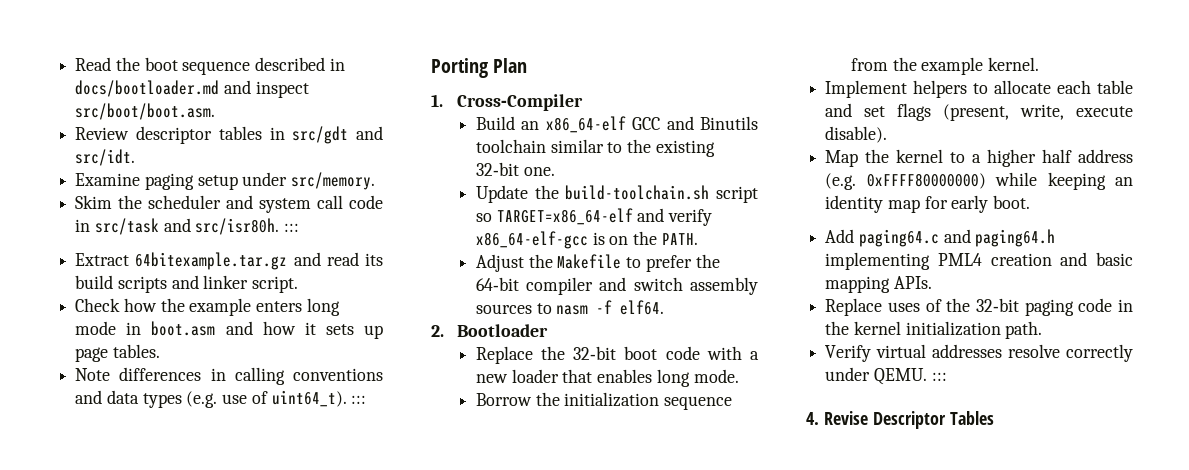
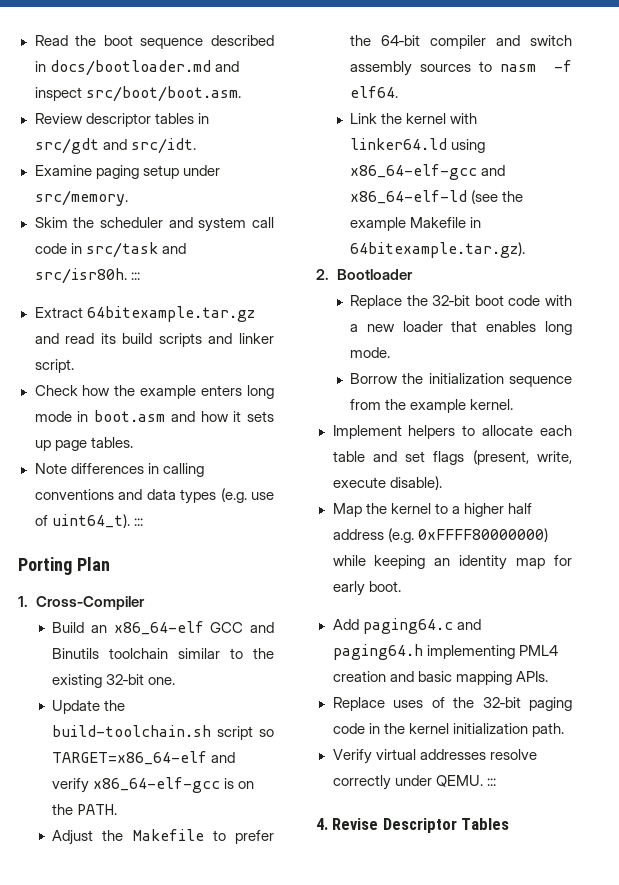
(665, 307) none -> [350,113,478,124] [350,138,486,153] [350,164,506,180] [350,190,524,204] [350,217,482,231] [350,242,526,258] // Link the kernel with linker64.ld using x86_64-elf-gcc and x86_64-elf-ld (see the example Makefile in 64bitexample.tar.gz).

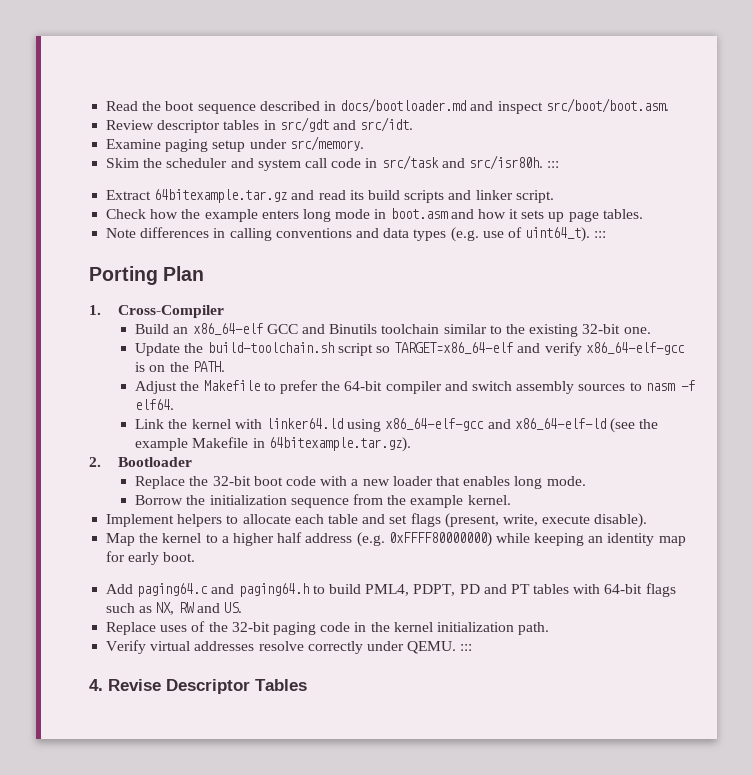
[426,645,558,659] [332,671,548,685] implementing PML4 creation and basic mapping APIs. -> [312,583,676,597] [106,602,242,615] to build PML4, PDPT, PD and PT tables with 64-bit flags such as NX, RW and US.

